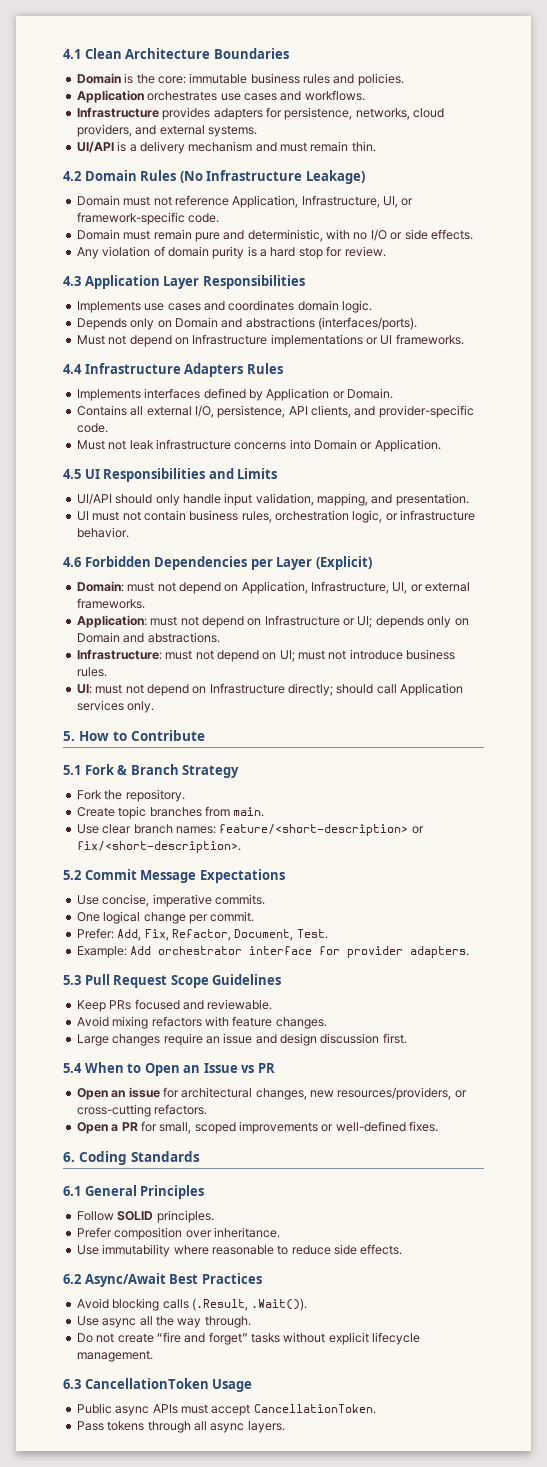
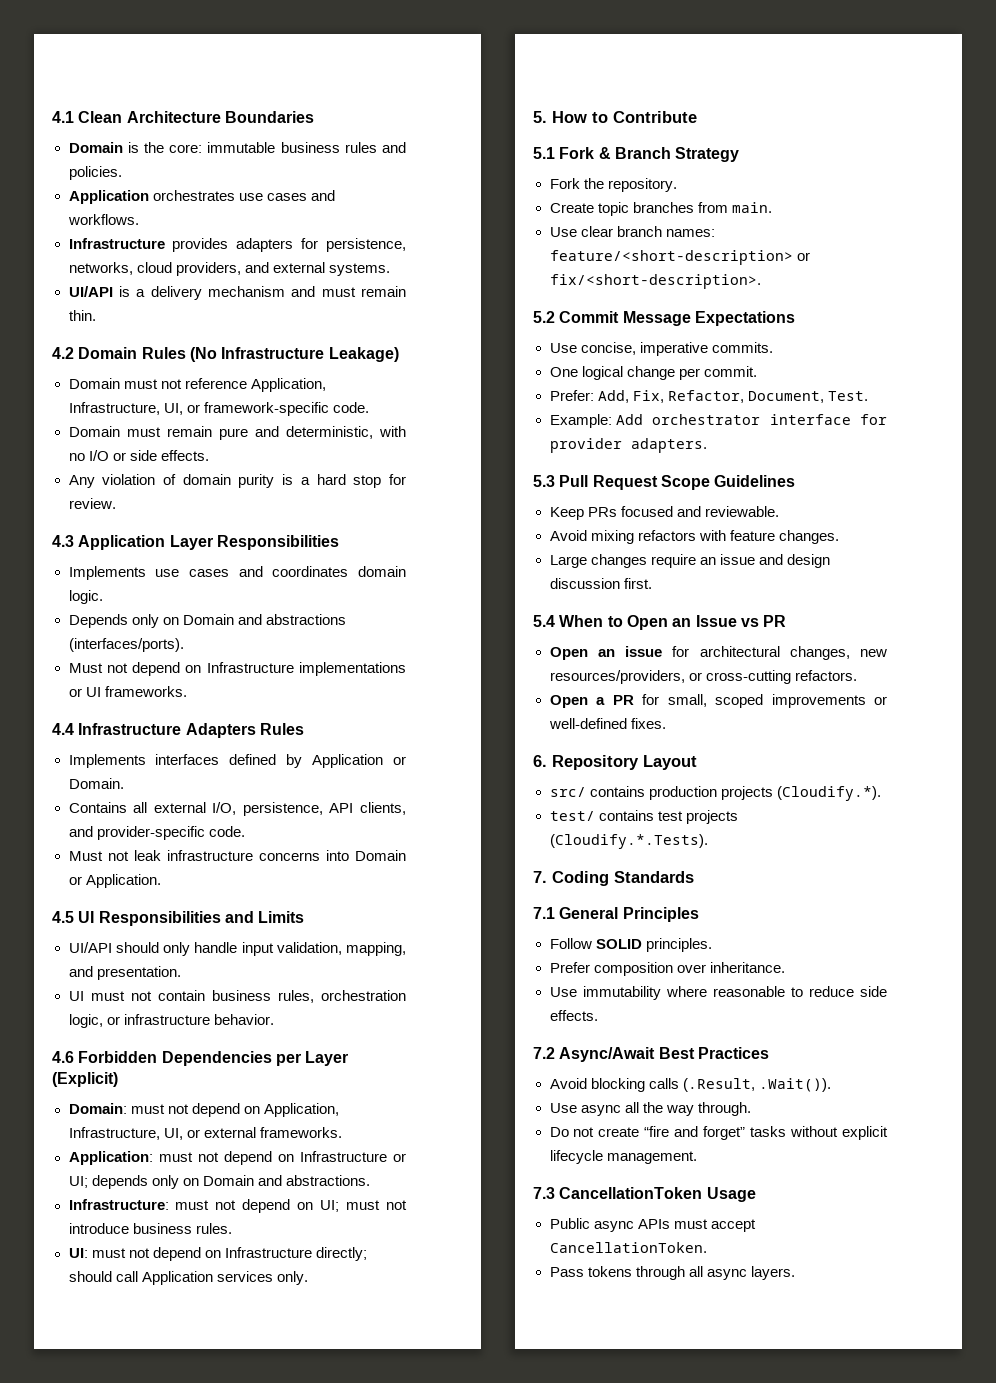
(75, 1157) none -> [552,755,697,770] [549,786,881,801] [549,810,738,824] [549,834,708,849] [533,871,547,883] Repository Layout // src/ contains production projects (Cloudify.*). // test/ contains test projects (Cloudify.*.Tests). // 7.
[63,1186,81,1196] 6.1 -> [533,907,555,919] 7.1
[63,1274,81,1284] 6.2 -> [533,1047,555,1059] 7.2
[63,1379,81,1389] 6.3 -> [533,1187,555,1199] 7.3

